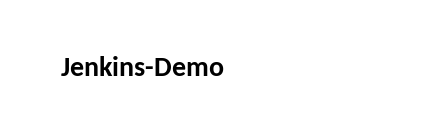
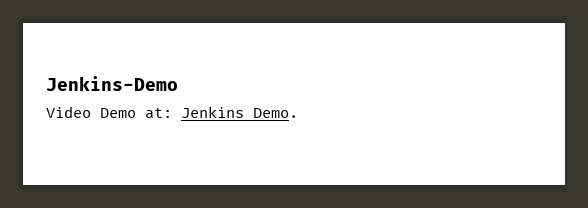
(224, 66) none -> [46,106,298,119] // Video Demo at: Jenkins Demo.

